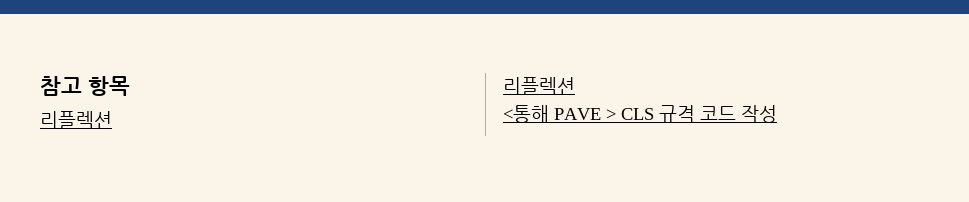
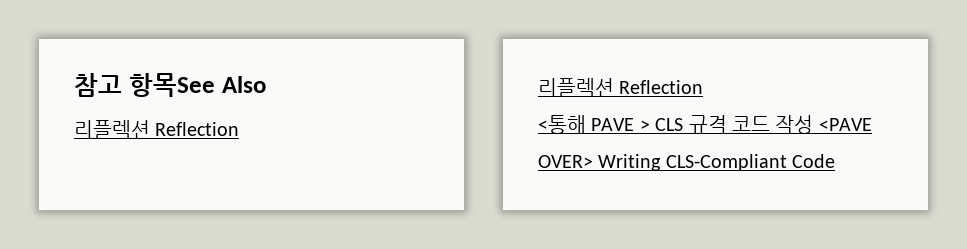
[87,76,130,96] [40,111,112,129] [503,77,575,95] 항목 // 리플렉션 // 리플렉션 -> [128,73,266,97] [74,120,240,139] [538,78,704,97] 항목See Also // 리플렉션 Reflection // 리플렉션 Reflection
(777, 114) none -> [818,118,872,131] [538,154,836,171] <PAVE OVER> Writing CLS-Compliant Code

